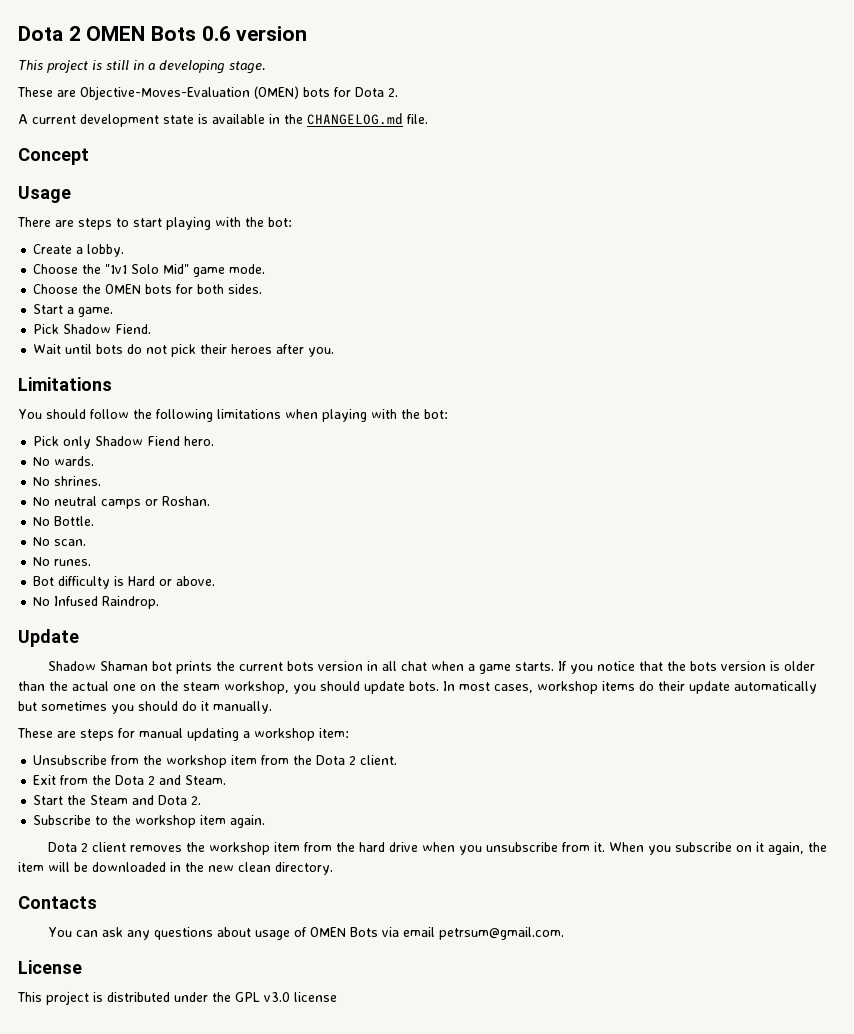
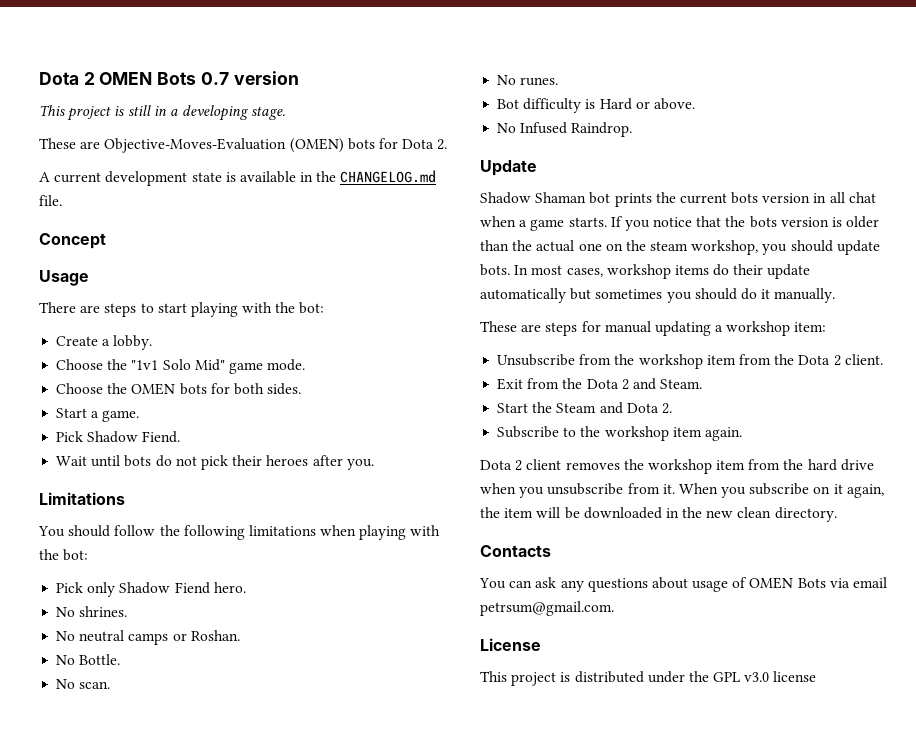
[201,26,231,41] 0.6 -> [200,72,229,85] 0.7
[33,456,95,466] // No wards. -> (246, 587) none

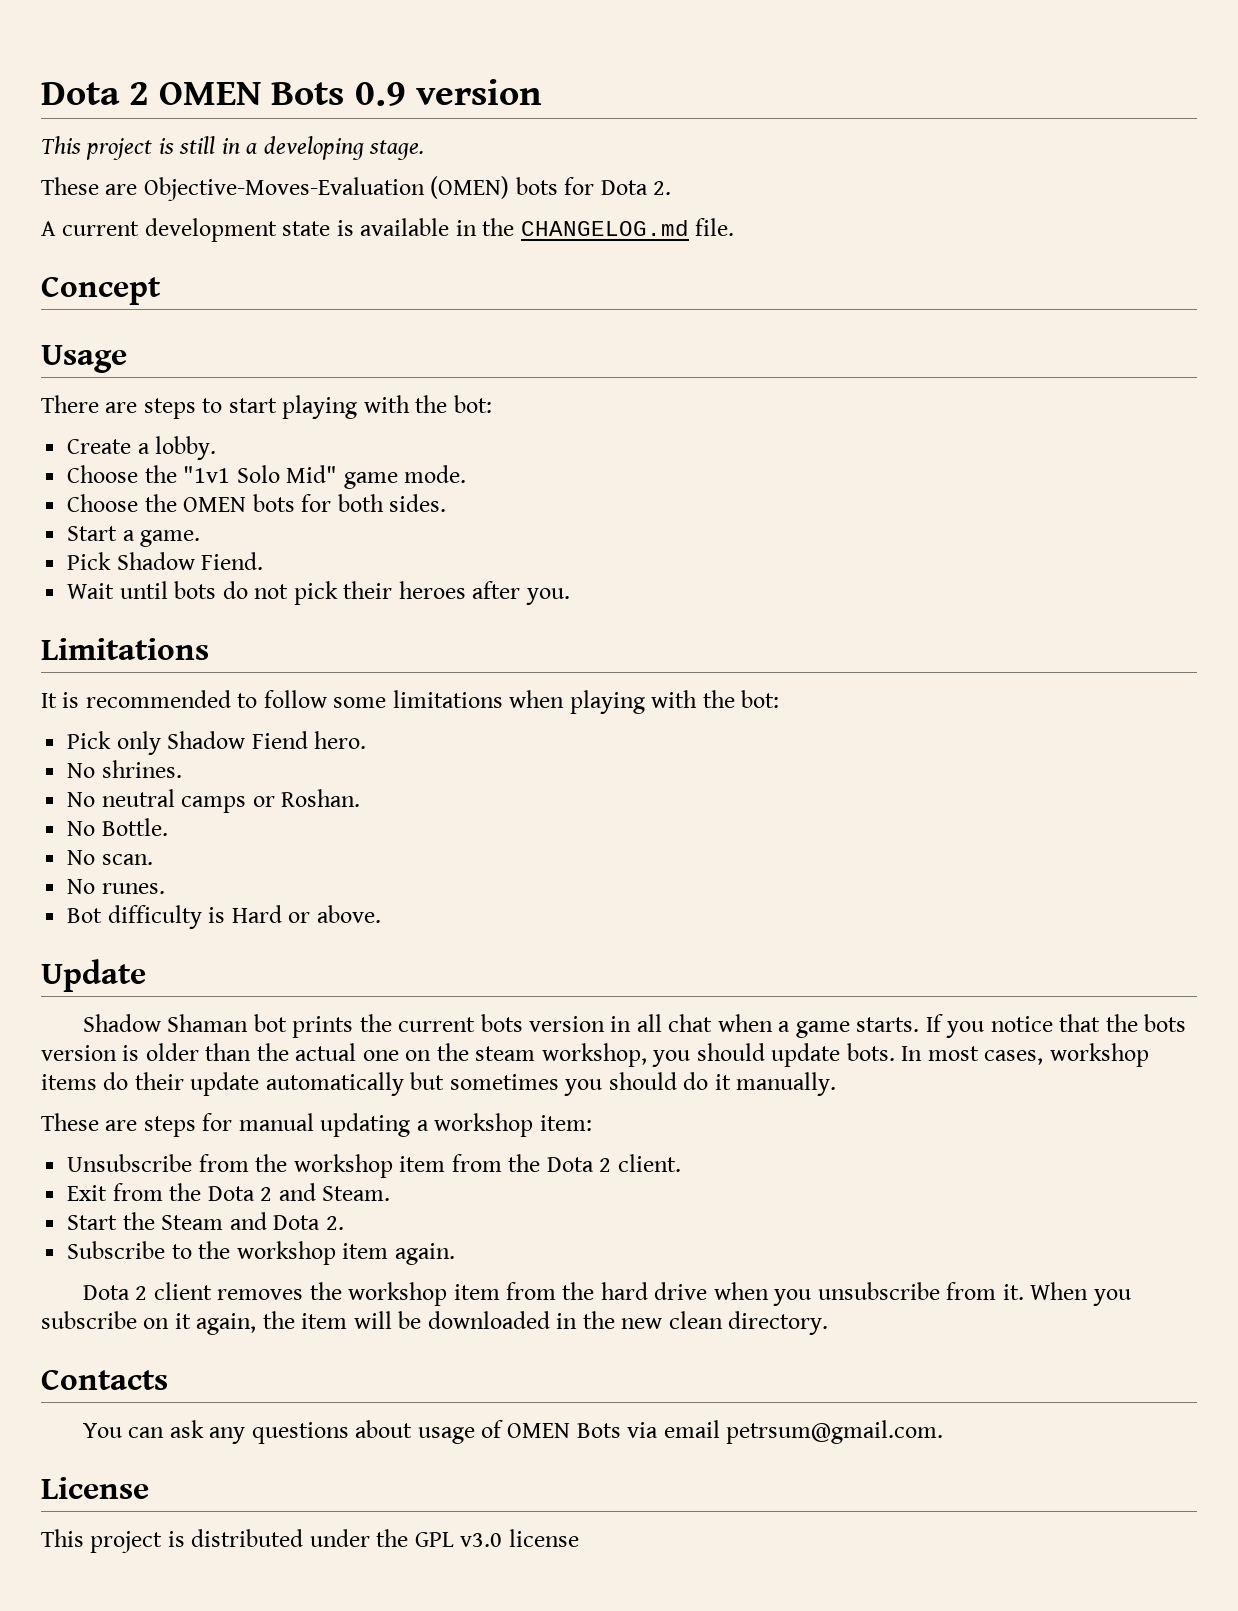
[200,72,229,85] 0.7 -> [354,82,406,106] 0.9
[38,525,245,540] You should follow the following -> [41,690,387,708] It is recommended to follow some
[497,122,633,137] // No Infused Raindrop. -> (381, 914) none

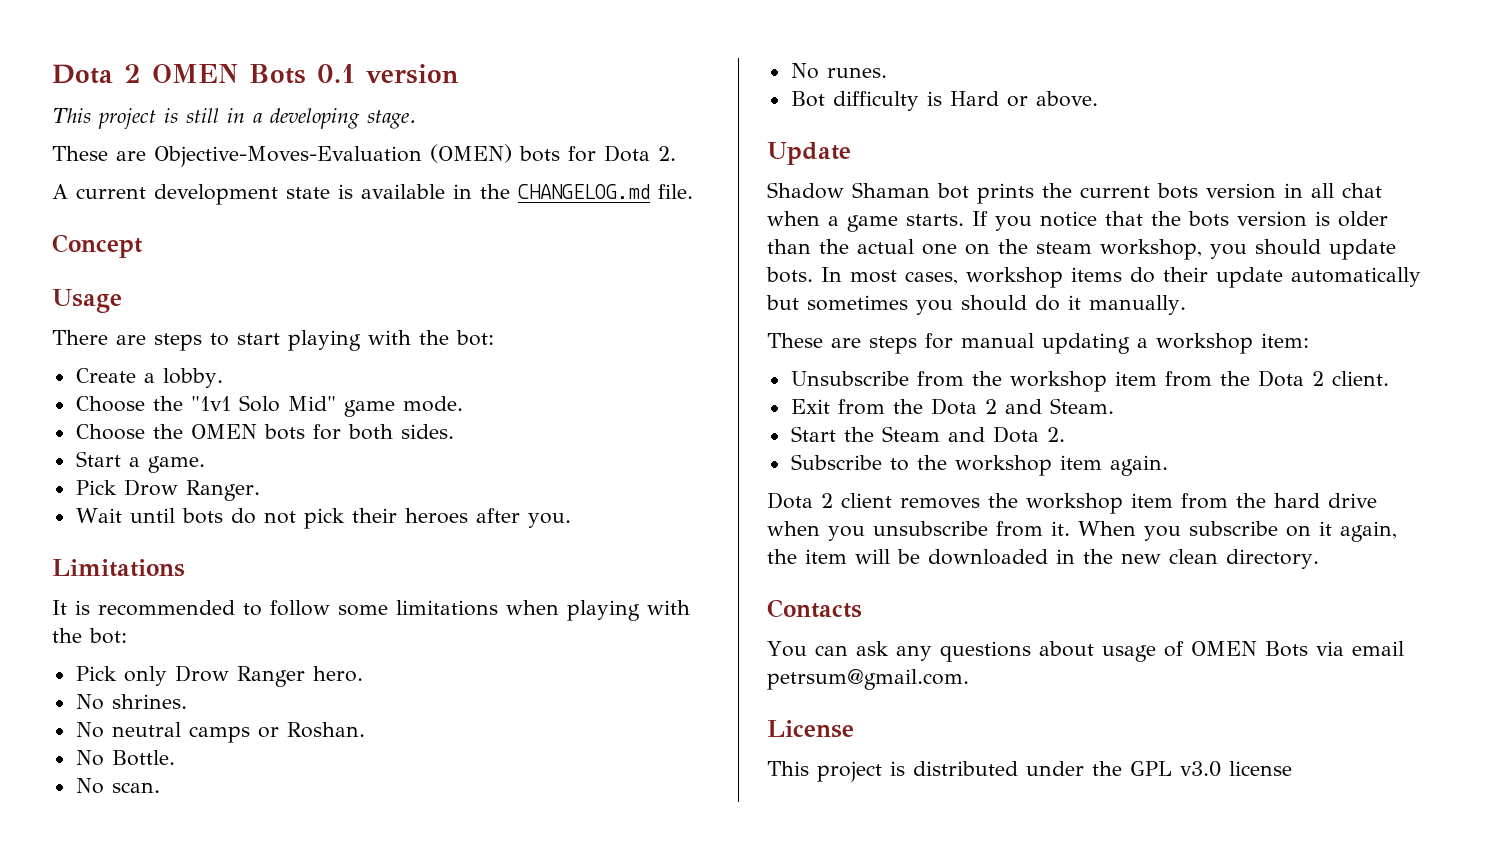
[354,82,406,106] 0.9 -> [317,64,355,83] 0.1
[116,552,264,570] Shadow Fiend. -> [123,479,260,501] Drow Ranger.
[167,731,308,749] Shadow Fiend -> [174,665,305,687] Drow Ranger

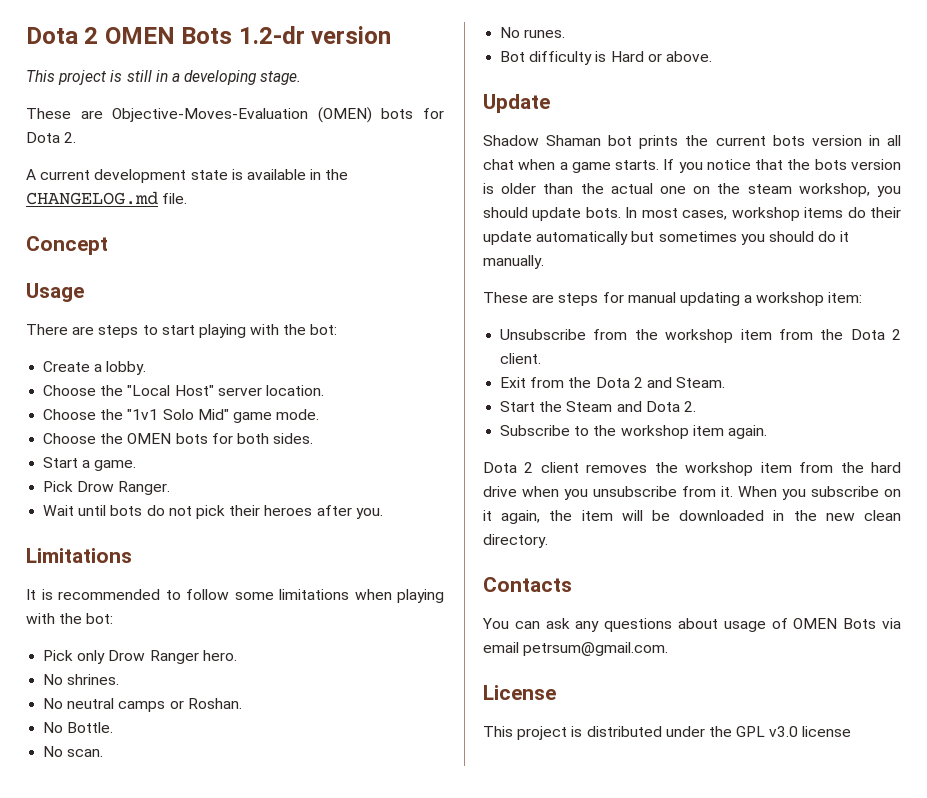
[317,64,355,83] 0.1 -> [238,26,305,44] 1.2-dr
(223, 378) none -> [43,385,324,396] // Choose the "Local Host" server location.

